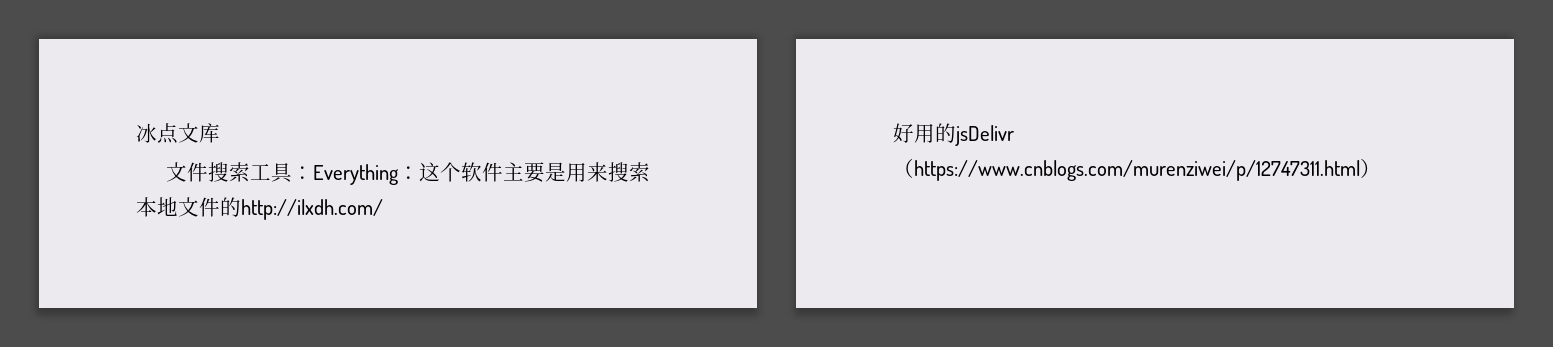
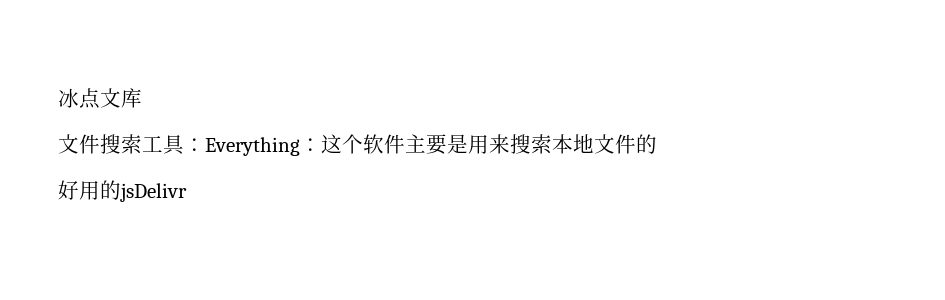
[241,199,383,220] http://ilxdh.com/ -> (657, 144) none
[893,158,1381,181] （https://www.cnblogs.com/murenziwei/p/12747311.html） -> (187, 192) none

